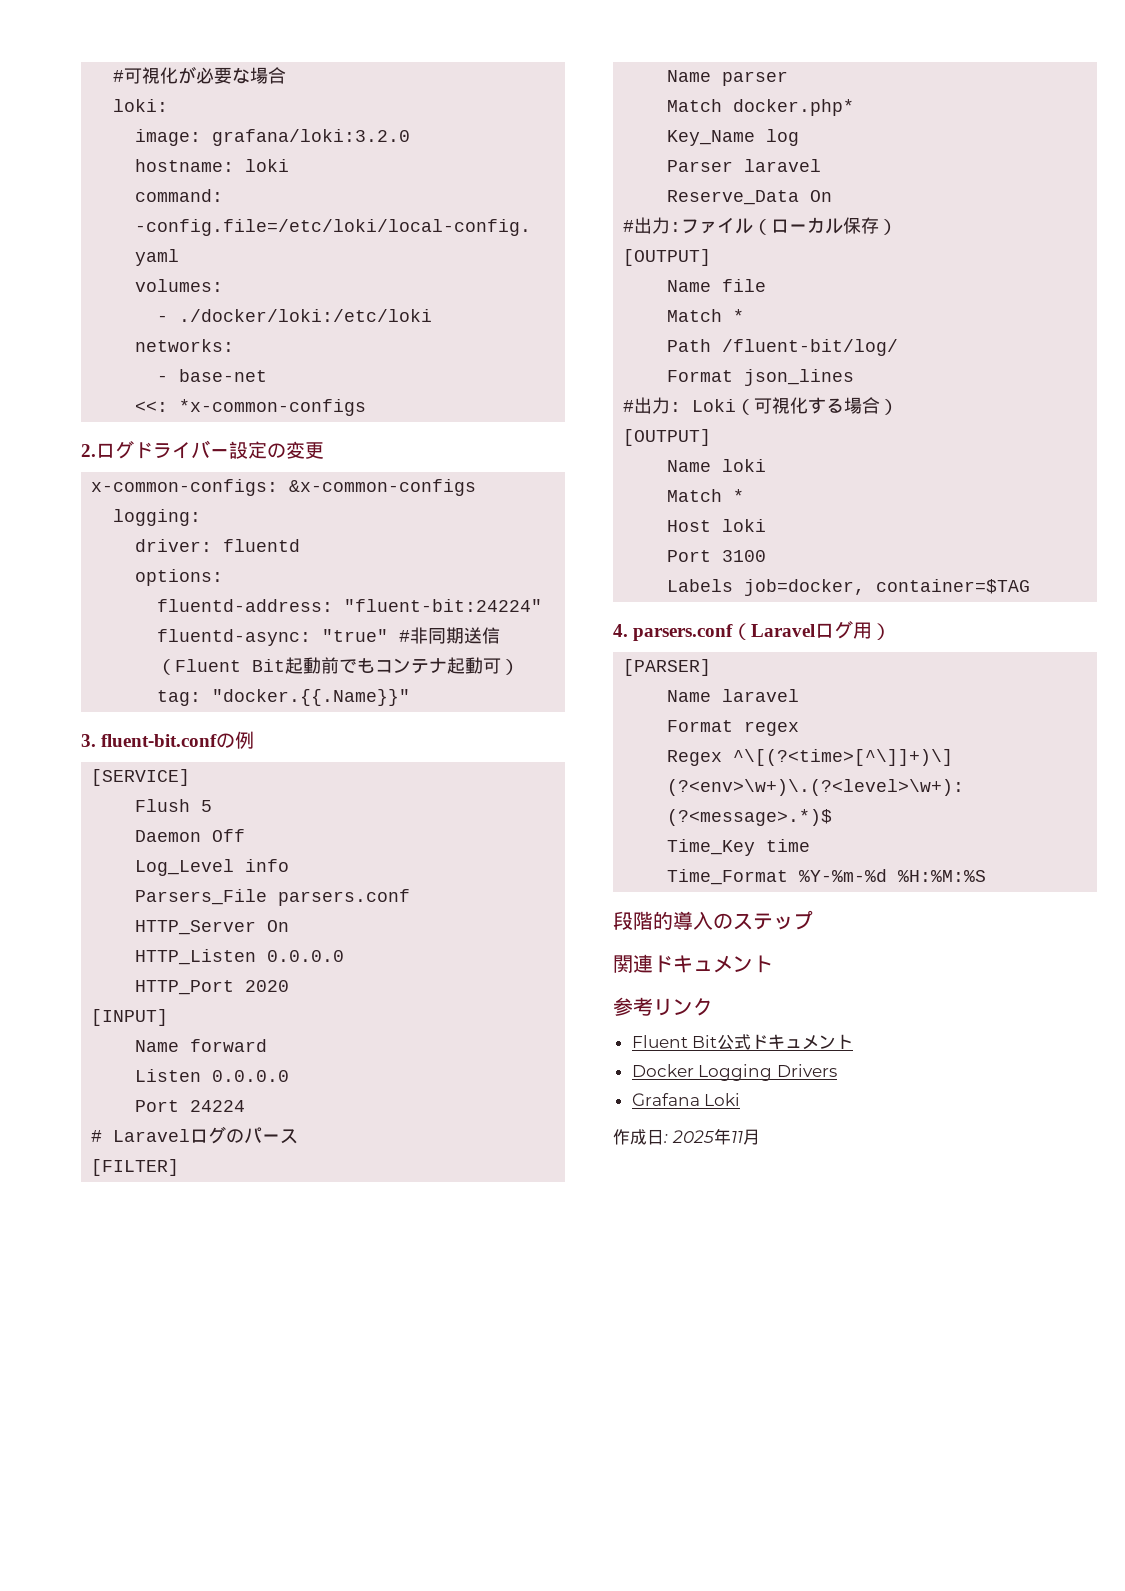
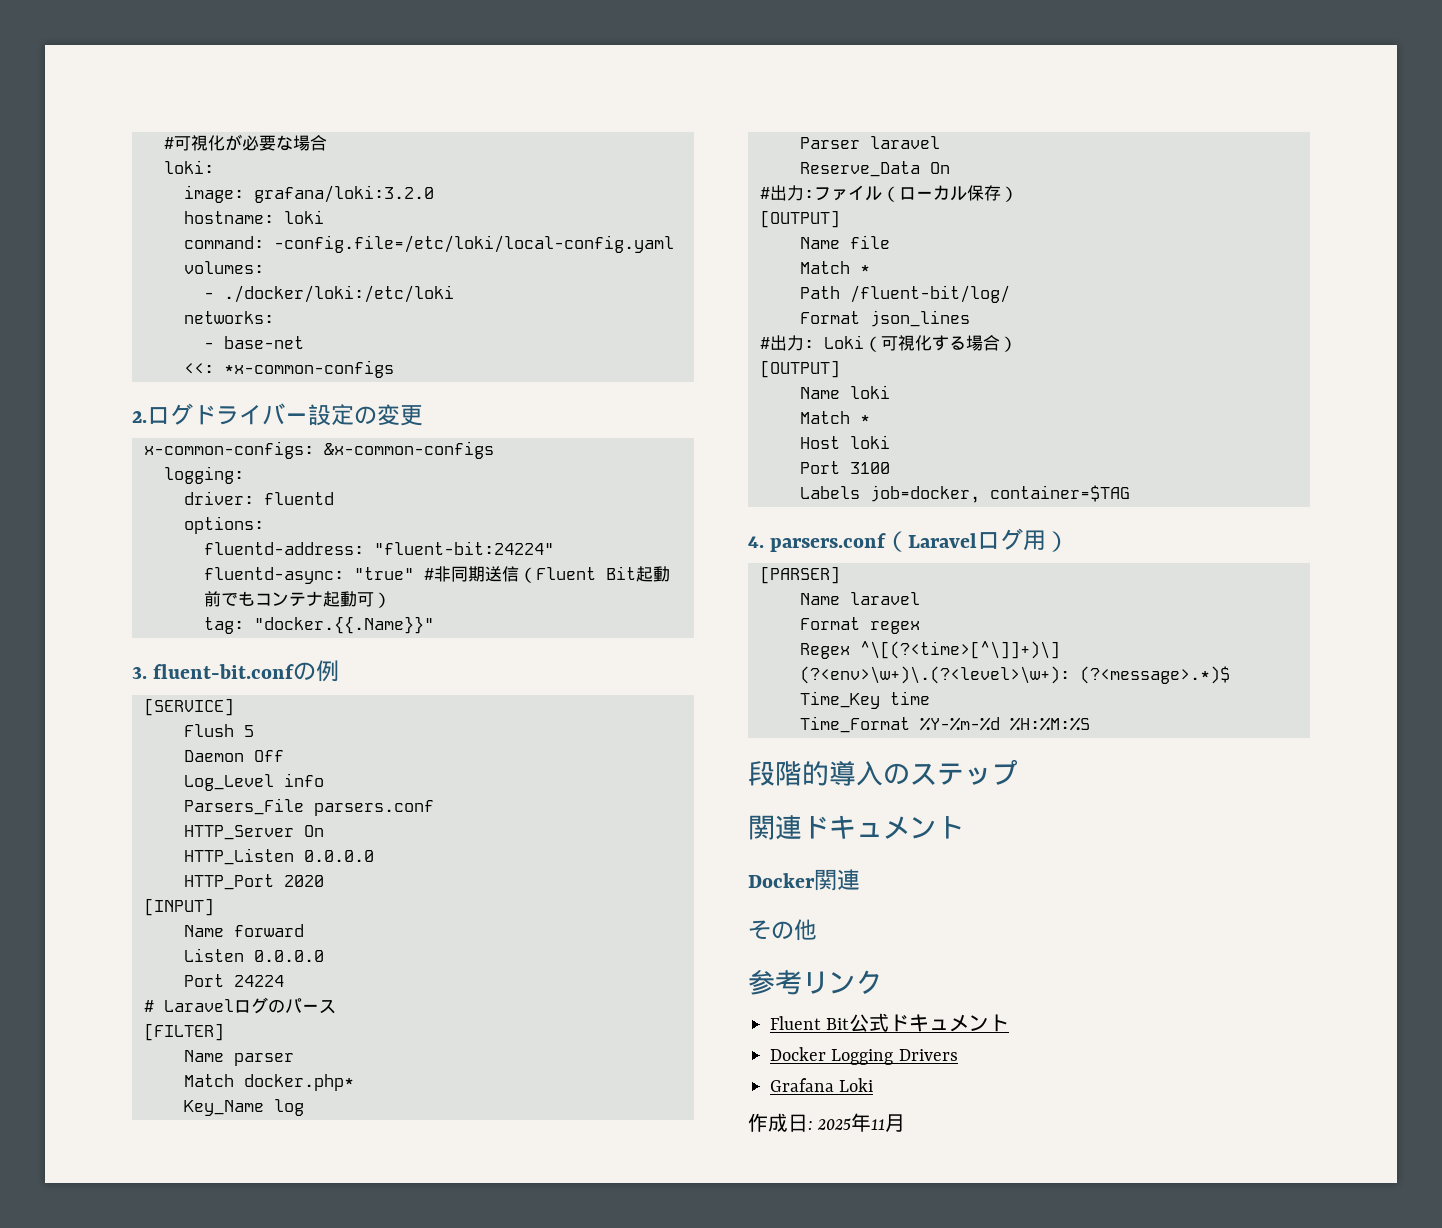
(773, 964) none -> [748,869,860,891] [748,919,817,941] // Docker関連 // その他

